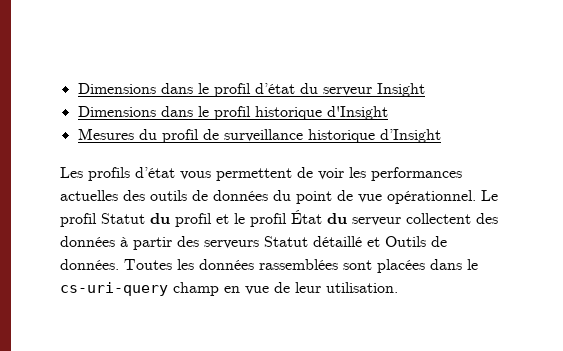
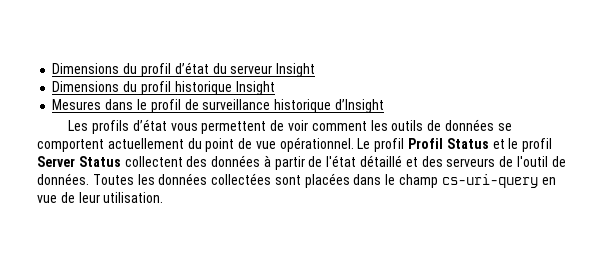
[77,83,209,94] Dimensions dans le -> [52,63,138,74] Dimensions du
[160,106,388,120] [77,128,157,140] dans le profil historique d'Insight // Mesures du -> [123,81,275,95] [52,99,147,110] du profil historique Insight // Mesures dans le
[349,167,462,181] [60,190,268,201] les performances actuelles des outils de données -> [311,119,512,131] [37,138,184,152] comment les outils de données se comportent actuellement
[101,210,401,227] Statut du profil et le profil État du serveur -> [408,138,553,152] [37,156,121,167] Profil Status et le profil Server Status
[177,236,426,249] des serveurs Statut détaillé et Outils -> [308,155,548,167] de l'état détaillé et des serveurs de l'outil
[259,259,338,270] rassemblées -> [211,173,272,185] collectées
[60,282,219,296] cs-uri-query champ -> [399,174,538,188] champ cs-uri-query

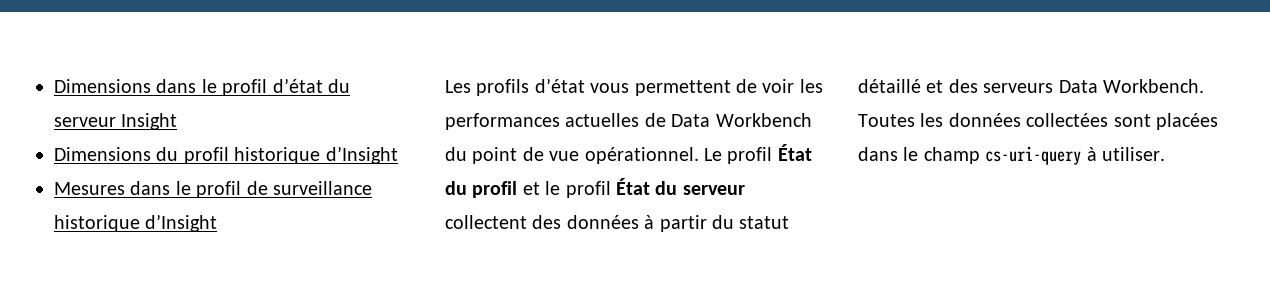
[52,63,138,74] Dimensions du -> [54,79,217,93] Dimensions dans le
[235,81,275,95] Insight -> [325,146,398,164] d’Insight
[311,119,512,131] [37,138,184,152] comment les outils de données se comportent actuellement -> [799,79,823,93] [445,113,812,130] les performances actuelles de Data Workbench
[408,138,553,152] [37,156,121,167] Profil Status et le profil Server Status -> [777,144,812,161] [445,178,745,198] État du profil et le profil État du serveur
[308,155,357,167] de l'état -> [712,215,790,229] du statut
[499,156,566,167] [37,173,89,185] de l'outil de données. -> [1058,79,1204,93] Data Workbench.
[541,177,556,185] [37,192,164,203] en vue de leur utilisation. -> [1086,147,1165,161] à utiliser.

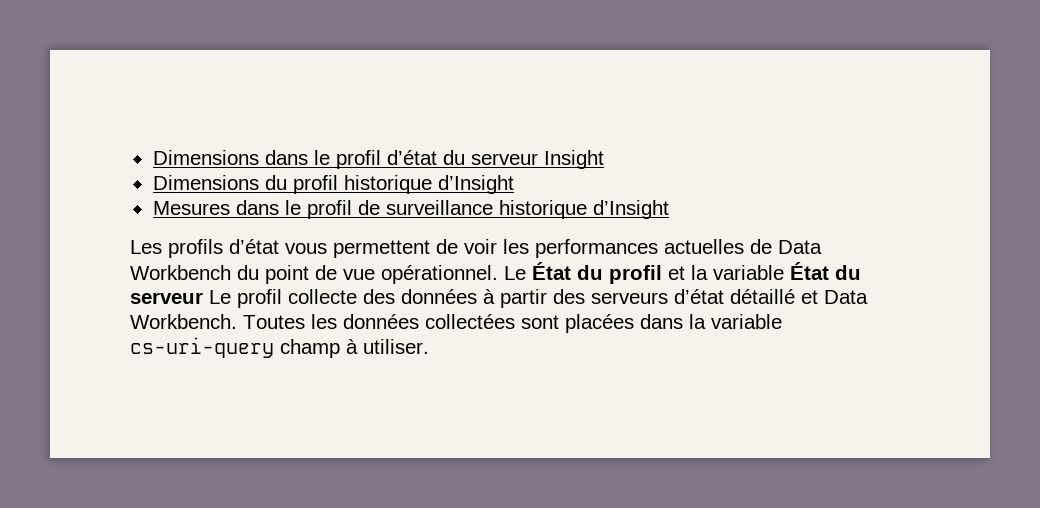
[727,147,773,164] profil -> (526, 273) none
[545,181,611,198] le profil -> [691,265,784,280] la variable
[445,215,527,229] collectent -> [209,289,357,308] Le profil collecte
[712,215,790,229] [858,79,1054,93] du statut détaillé et des serveurs -> [553,289,818,304] des serveurs d’état détaillé et
[903,146,1082,165] le champ cs-uri-query -> [689,314,782,329] [130,337,340,358] la variable cs-uri-query champ

